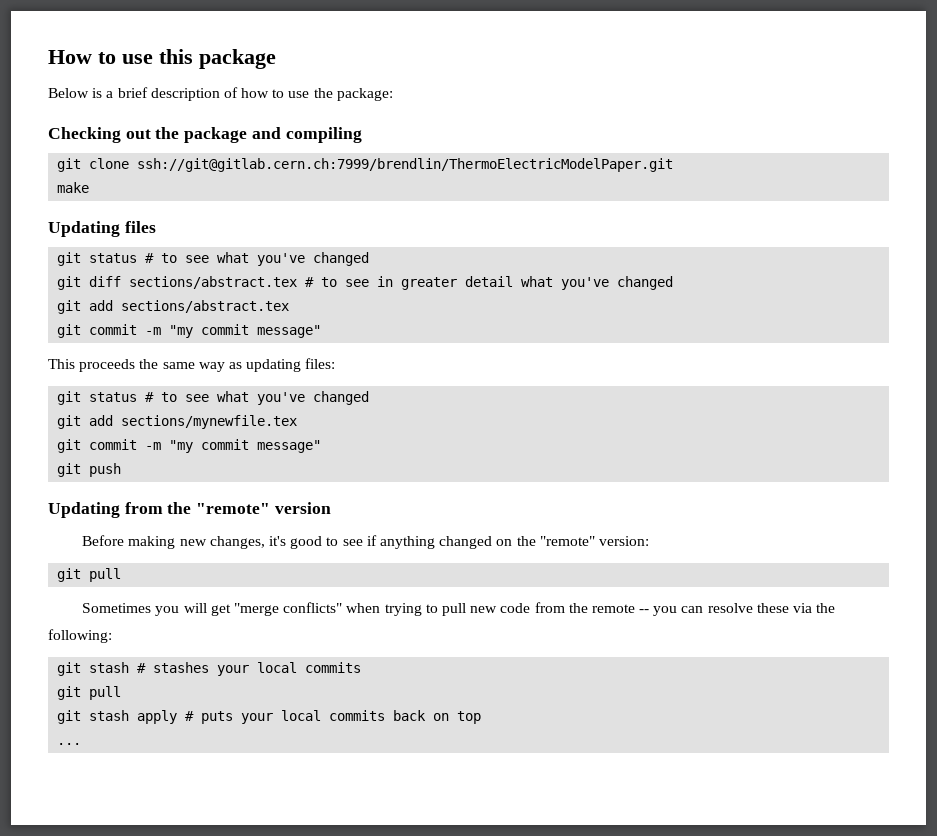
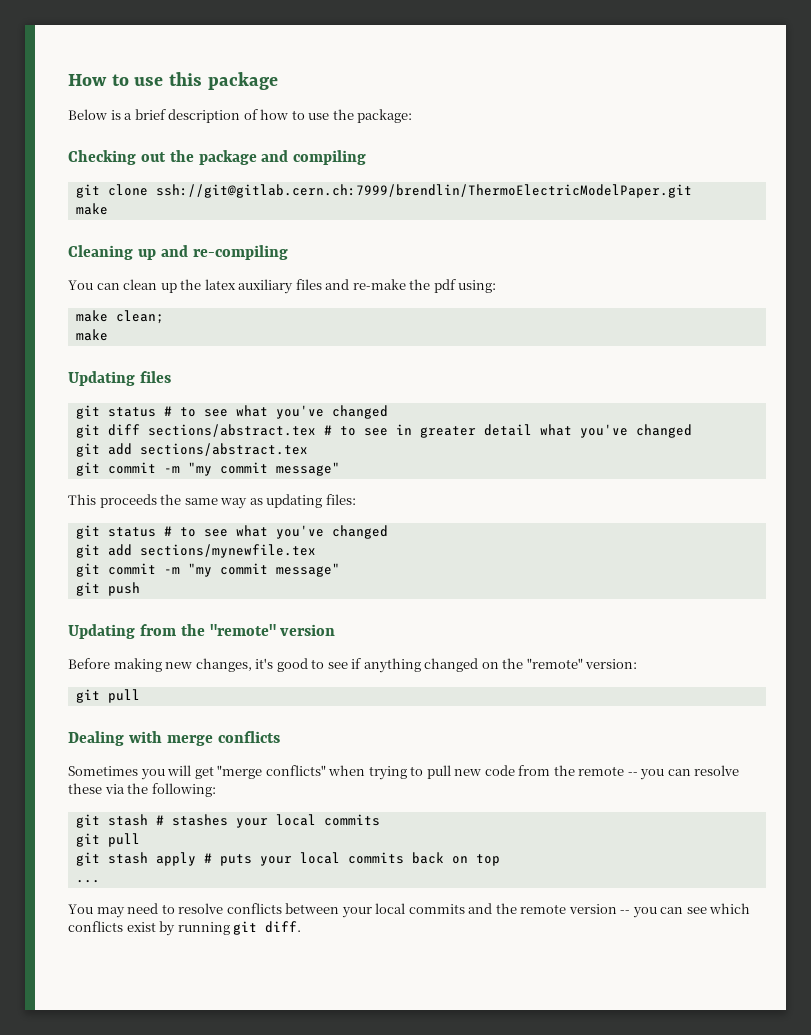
(90, 187) none -> [68,245,288,260] [68,279,497,294] [75,310,164,324] [75,329,108,341] // Cleaning up and re-compiling // You can clean up the latex auxiliary files and re-make the pdf using: // make clean; // make
(122, 575) none -> [68,731,280,746] // Dealing with merge conflicts
(82, 744) none -> [68,903,751,918] [68,921,302,936] // You may need to resolve conflicts between your local commits and the remote version -- you can see which conflicts exist by running git diff.

